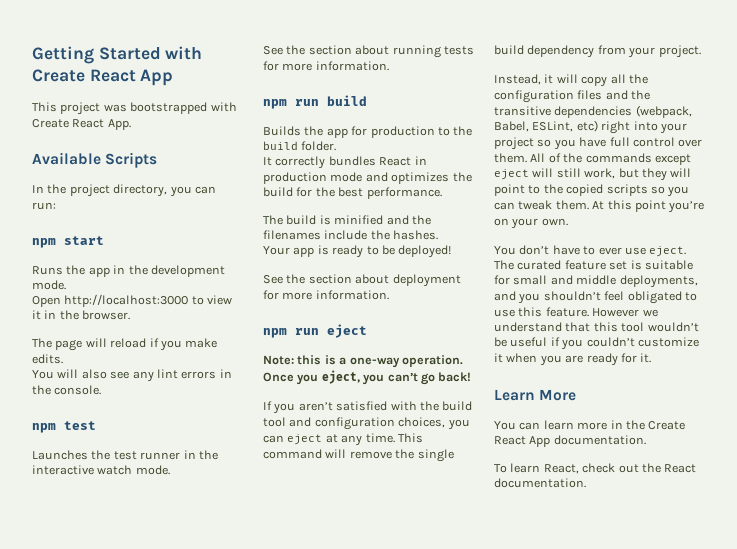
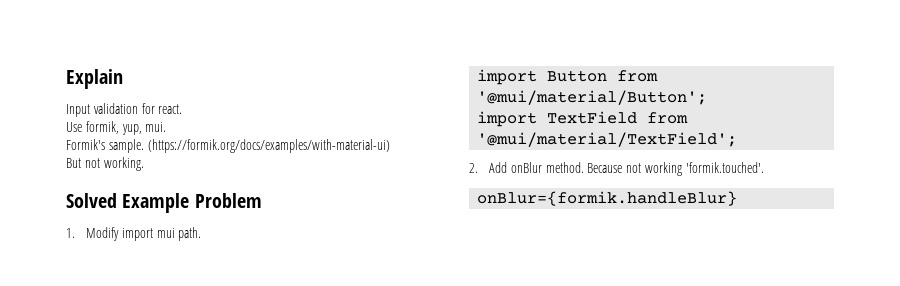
[32,46,203,64] [32,69,174,86] [32,102,237,115] [32,119,131,130] [32,152,158,168] [32,184,216,197] [32,202,56,210] [32,236,104,248] [32,265,225,277] [32,280,66,290] [32,294,233,307] [32,310,131,320] [32,338,218,351] [32,354,63,364] [32,369,232,382] [32,385,102,395] [32,421,96,433] [32,450,218,460] [32,465,170,475] [263,45,474,58] [263,61,389,71] [263,95,367,109] [263,126,473,138] [263,141,337,151] [263,156,427,169] [263,172,472,184] [263,187,442,199] [263,215,431,225] [263,230,439,240] [263,245,452,258] [263,274,461,287] [263,290,389,300] [263,324,367,338] [263,355,463,368] [263,370,472,385] [263,401,473,414] [263,417,470,430] [263,433,423,446] [263,449,454,462] [494,45,701,58] [494,74,648,87] [494,90,651,103] [494,105,692,118] [494,120,687,134] [494,137,703,150] [494,153,691,165] [494,168,692,181] [494,184,690,197] [494,200,705,213] [494,218,568,229] [494,245,687,257] [494,260,693,270] [494,275,698,288] [494,291,697,304] [494,307,658,317] [494,322,699,332] [494,337,699,350] [494,353,652,366] [494,389,577,401] [494,420,686,430] [494,435,646,447] [494,463,697,474] [494,478,586,488] Getting Started with Create React App // This project was bootstrapped with Create React App. // Available Scripts // In the project directory, you can run: // npm start // Runs the app in the development mode. // Open http://localhost:3000 to view it in the browser. // The page will reload if you make edits. // You will also see any lint errors in the console. // npm test // Launches the test runner in the interactive watch mode. // See the section about running tests for more information. // npm run build // Builds the app for production to the build folder. // It correctly bundles React in production mode and optimizes the build for the best performance. // The build is minified and the filenames include the hashes. // Your app is ready to be deployed! // See the section about deployment for more information. // npm run eject // Note: this is a one-way operation. Once you eject, you can’t go back! // If you aren’t satisfied with the build tool and configuration choices, you can eject at any time. This command will remove the single build dependency from your project. // Instead, it will copy all the configuration files and the transitive dependencies (webpack, Babel, ESLint, etc) right into your project so you have full control over them. All of the commands except eject will still work, but they will point to the copied scripts so you can tweak them. At this point you’re on your own. // You don’t have to ever use eject. The curated feature set is suitable for small and middle deployments, and you shouldn’t feel obligated to use this feature. However we understand that this tool wouldn’t be useful if you couldn’t customize it when you are ready for it. // Learn More // You can learn more in the Create React App documentation. // To learn React, check out the React documentation. -> [66,69,123,89] [66,103,183,117] [66,121,167,135] [66,139,390,153] [66,157,144,171] [66,193,262,213] [66,227,202,241] [477,69,659,85] [477,90,708,105] [477,111,689,127] [477,132,738,147] [469,162,764,176] [477,191,738,206] Explain // Input validation for react. // Use formik, yup, mui. // Formik's sample. (https://formik.org/docs/examples/with-material-ui) // But not working. // Solved Example Problem // 1. Modify import mui path. // import Button from '@mui/material/Button'; // import TextField from '@mui/material/TextField'; // 2. Add onBlur method. Because not working 'formik.touched'. // onBlur={formik.handleBlur}

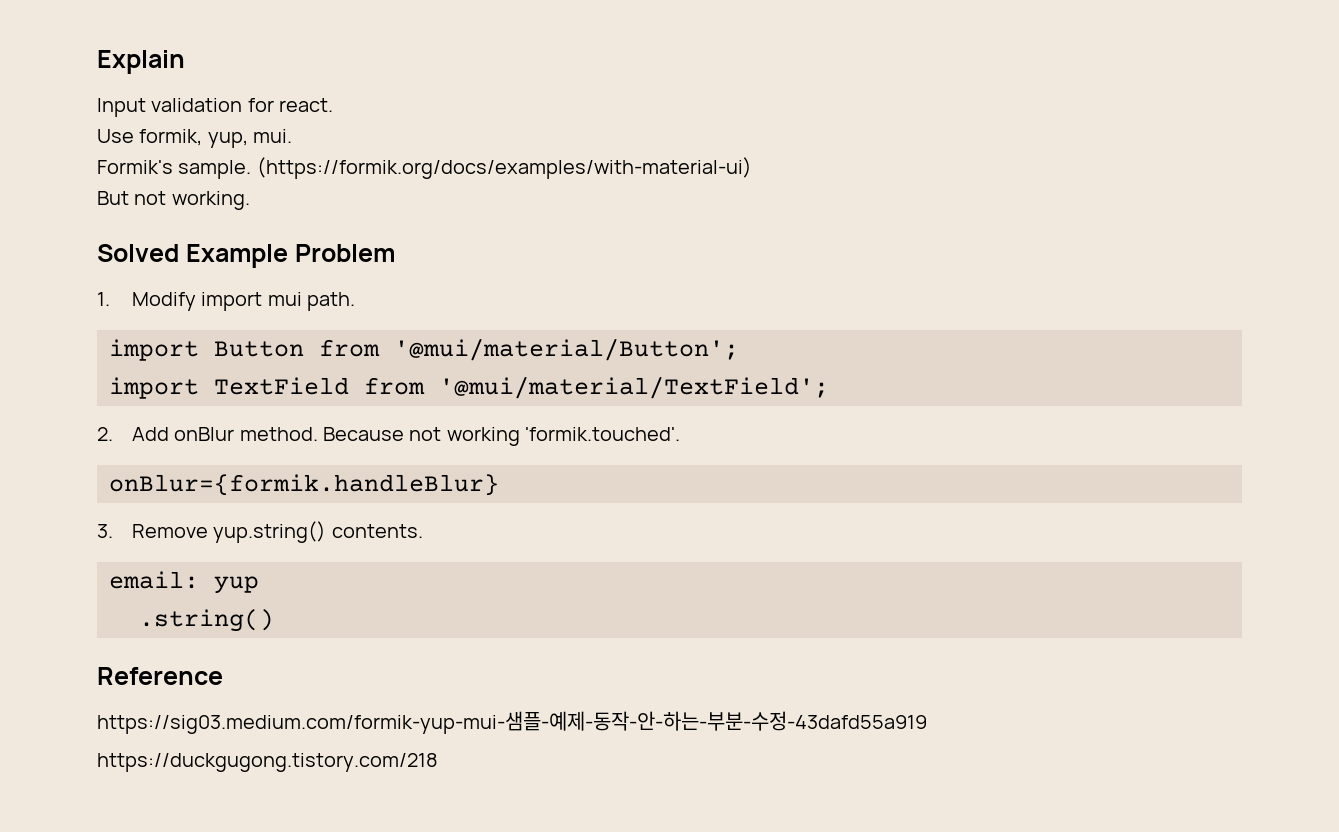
(738, 198) none -> [97,521,423,543] [109,571,259,594] [139,609,274,632] [97,667,223,685] [97,711,927,734] [97,753,438,772] // 3. Remove yup.string() contents. // email: yup // .string() // Reference // https://sig03.medium.com/formik-yup-mui-샘플-예제-동작-안-하는-부분-수정-43dafd55a919 // https://duckgugong.tistory.com/218

